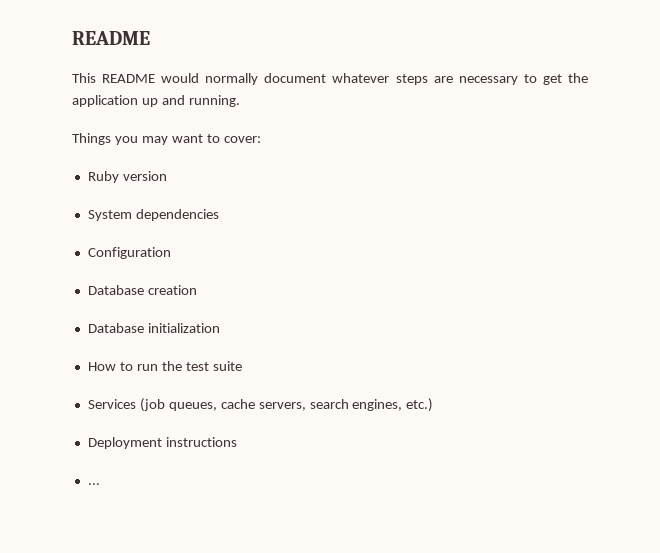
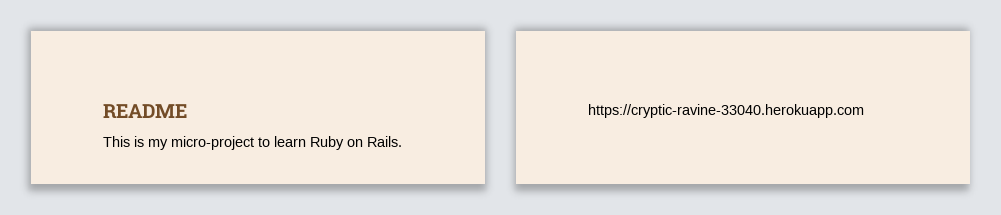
[102,73,588,85] [72,95,240,107] [72,133,261,145] [87,171,167,183] [87,209,219,221] [87,247,171,259] [87,285,197,295] [87,323,220,333] [87,361,242,371] [87,398,434,412] [87,437,237,449] [87,483,100,485] README would normally document whatever steps are necessary to get the application up and running. // Things you may want to cover: // Ruby version // System dependencies // Configuration // Database creation // Database initialization // How to run the test suite // Services (job queues, cache servers, search engines, etc.) // Deployment instructions // ... -> [134,136,402,150] [588,104,864,118] is my micro-project to learn Ruby on Rails. https://cryptic-ravine-33040.herokuapp.com

